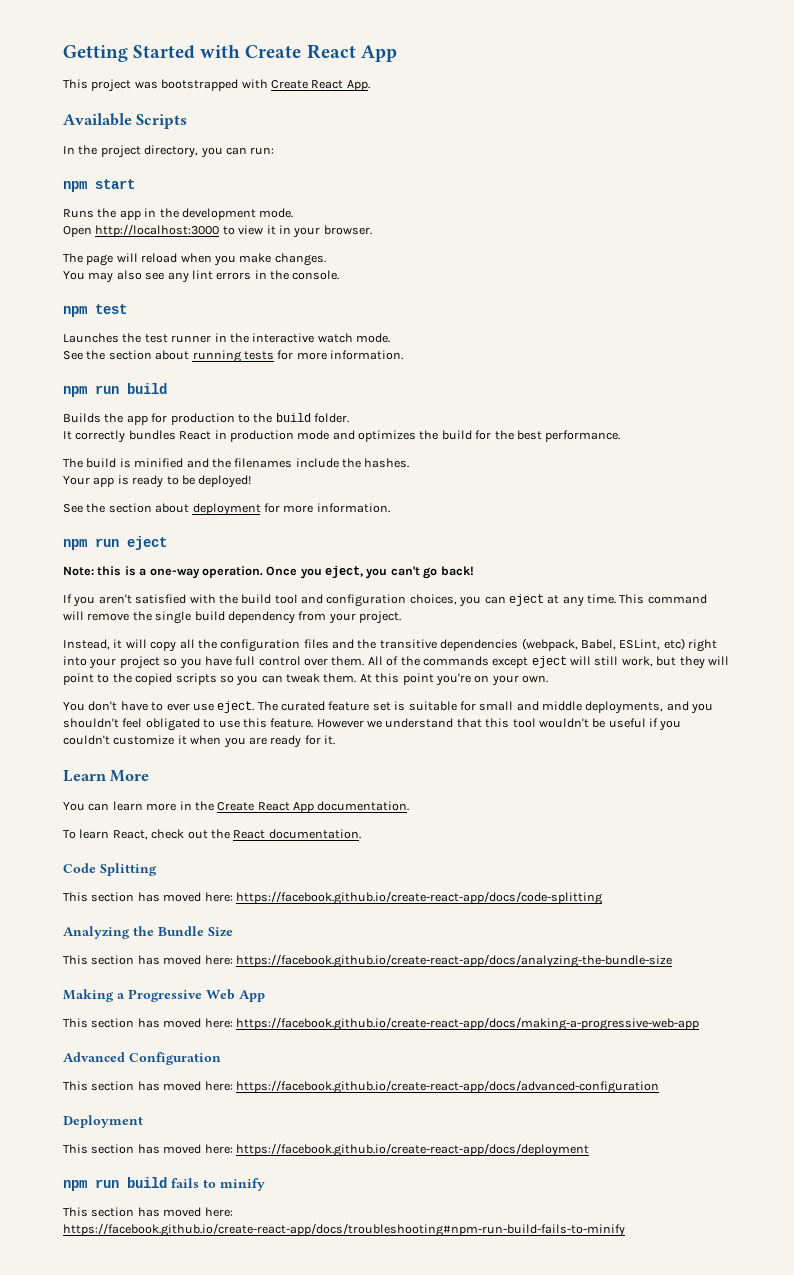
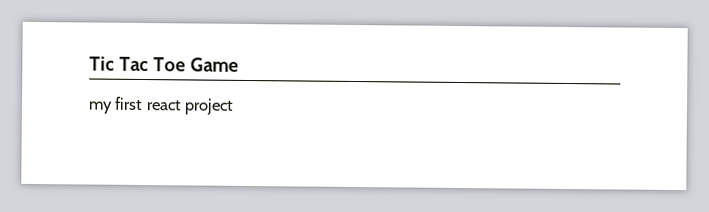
[63,44,397,62] [63,79,370,92] [63,113,188,129] [63,145,275,158] [63,179,135,192] [63,208,294,220] [63,224,372,238] [63,253,326,266] [63,270,340,283] [63,304,127,317] [63,333,390,343] [63,350,403,363] [63,383,167,397] [63,413,349,425] [63,430,621,443] [63,458,410,468] [63,475,252,488] [63,503,390,516] [63,536,167,550] [63,566,474,579] [63,594,707,607] [63,611,401,624] [63,638,717,652] [63,656,729,669] [63,673,548,686] [63,701,714,714] [63,718,682,731] [63,735,335,748] [63,770,150,782] [63,801,410,813] [63,829,361,840] [63,863,157,876] [63,891,602,905] [63,926,233,939] [63,954,672,968] [63,989,265,1002] [63,1017,699,1031] [63,1052,221,1065] [63,1080,659,1094] [63,1115,143,1128] [63,1143,589,1157] [63,1177,265,1191] [63,1207,233,1217] [63,1223,625,1237] Getting Started with Create React App // This project was bootstrapped with Create React App. // Available Scripts // In the project directory, you can run: // npm start // Runs the app in the development mode. // Open http://localhost:3000 to view it in your browser. // The page will reload when you make changes. // You may also see any lint errors in the console. // npm test // Launches the test runner in the interactive watch mode. // See the section about running tests for more information. // npm run build // Builds the app for production to the build folder. // It correctly bundles React in production mode and optimizes the build for the best performance. // The build is minified and the filenames include the hashes. // Your app is ready to be deployed! // See the section about deployment for more information. // npm run eject // Note: this is a one-way operation. Once you eject, you can't go back! // If you aren't satisfied with the build tool and configuration choices, you can eject at any time. This command will remove the single build dependency from your project. // Instead, it will copy all the configuration files and the transitive dependencies (webpack, Babel, ESLint, etc) right into your project so you have full control over them. All of the commands except eject will still work, but they will point to the copied scripts so you can tweak them. At this point you're on your own. // You don't have to ever use eject. The curated feature set is suitable for small and middle deployments, and you shouldn't feel obligated to use this feature. However we understand that this tool wouldn't be useful if you couldn't customize it when you are ready for it. // Learn More // You can learn more in the Create React App documentation. // To learn React, check out the React documentation. // Code Splitting // This section has moved here: https://facebook.github.io/create-react-app/docs/code-splitting // Analyzing the Bundle Size // This section has moved here: https://facebook.github.io/create-react-app/docs/analyzing-the-bundle-size // Making a Progressive Web App // This section has moved here: https://facebook.github.io/create-react-app/docs/making-a-progressive-web-app // Advanced Configuration // This section has moved here: https://facebook.github.io/create-react-app/docs/advanced-configuration // Deployment // This section has moved here: https://facebook.github.io/create-react-app/docs/deployment // npm run build fails to minify // This section has moved here: https://facebook.github.io/create-react-app/docs/troubleshooting#npm-run-build-fails-to-minify -> [89,56,240,72] [88,96,235,115] Tic Tac Toe Game // my first react project

